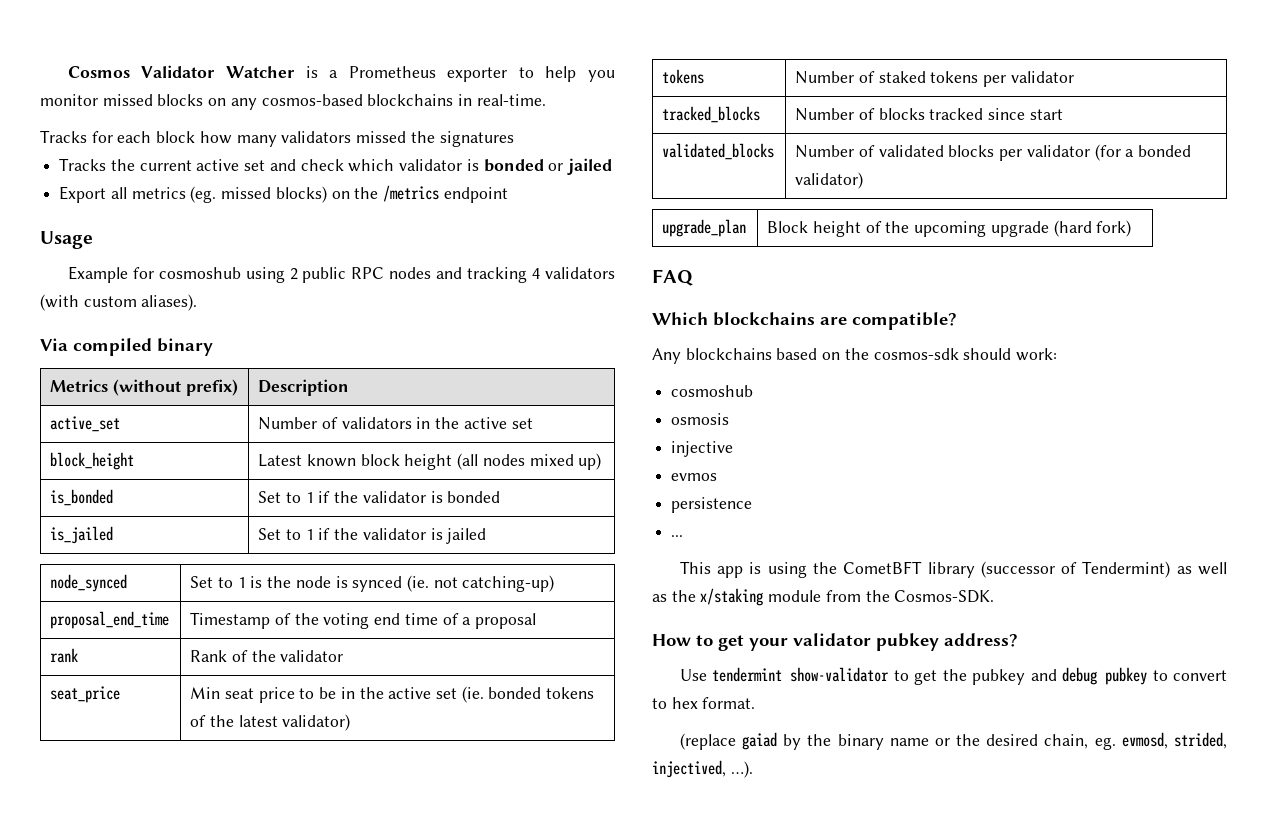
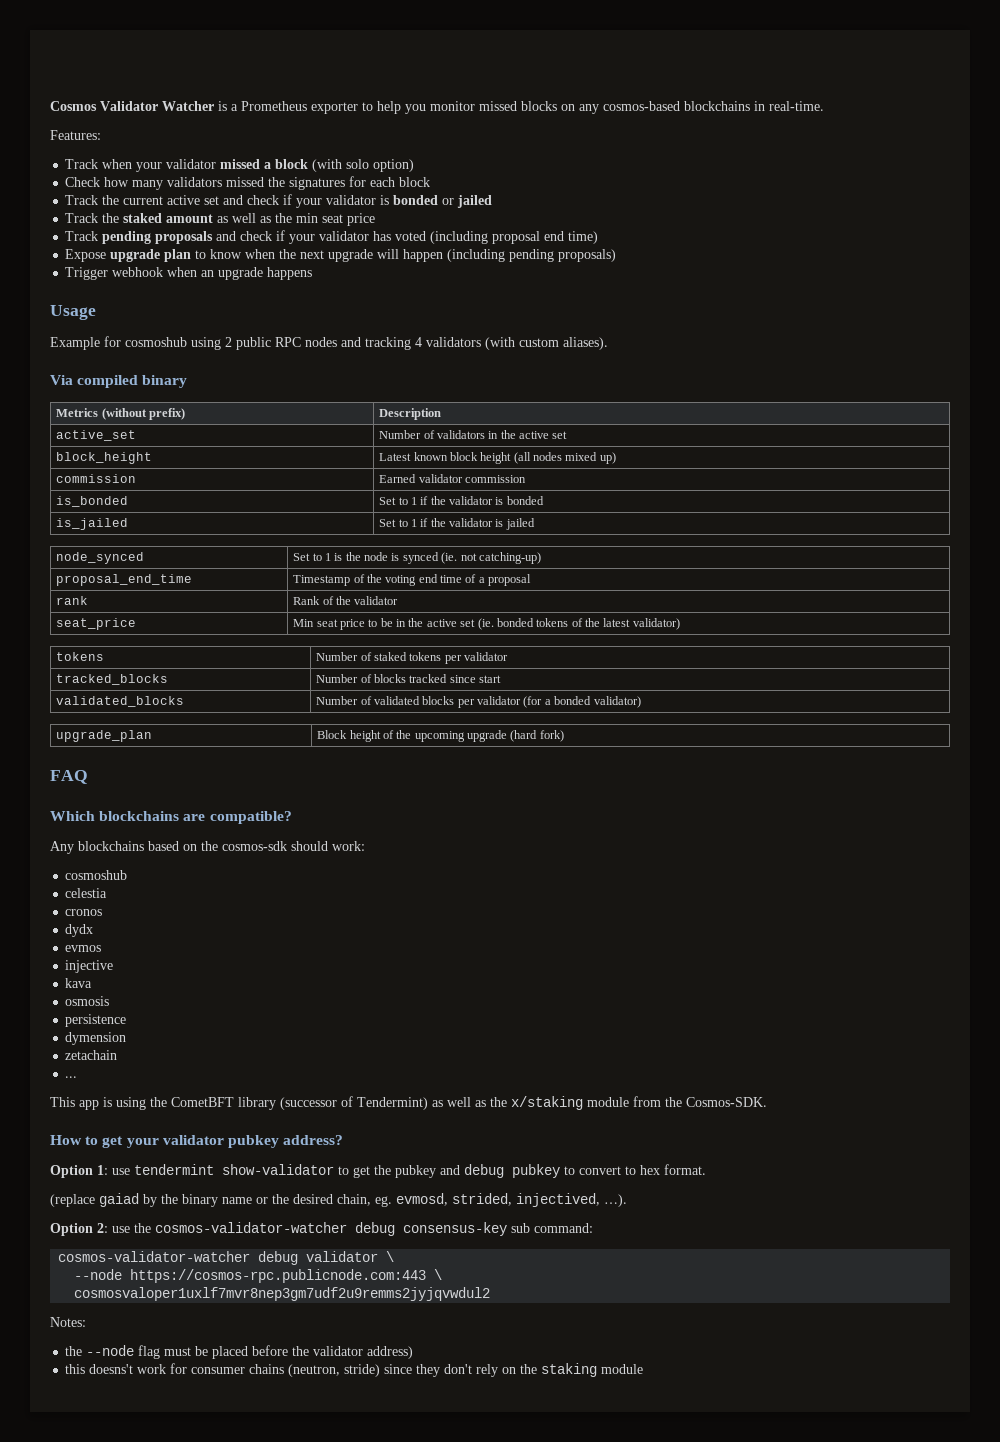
[40,130,196,143] Tracks for each block -> [50,130,101,140] [65,159,415,172] [65,177,101,187] Features: // Track when your validator missed a block (with solo option) // Check
[59,158,107,171] // Tracks -> [349,176,431,187] [65,195,99,205] for each block // Track
[348,159,395,172] which -> [283,194,323,208] if your
[59,185,508,203] Export all metrics (eg. missed blocks) on the /metrics endpoint -> [65,213,376,226] [65,230,599,244] [65,249,617,262] [65,267,313,280] Track the staked amount as well as the min seat price // Track pending proposals and check if your validator has voted (including proposal end time) // Expose upgrade plan to know when the next upgrade will happen (including pending proposals) // Trigger webhook when an upgrade happens
(602, 461) none -> [56,474,137,483] [379,474,526,483] // commission | Earned validator commission
[671,413,730,425] osmosis -> [65,888,108,898] [65,909,103,916] [65,924,94,937] [65,945,102,952] celestia // cronos // dydx // evmos
[671,473,718,481] evmos -> [65,978,93,988] [65,996,110,1006] kava // osmosis
(753, 505) none -> [65,1032,127,1045] [65,1050,118,1060] // dymension // zetachain
[679,669,707,681] Use -> [50,1165,130,1178] Option 1: use
(753, 769) none -> [50,1222,593,1236] [58,1251,395,1265] [74,1269,443,1283] [74,1287,491,1301] [50,1317,86,1327] [65,1345,414,1359] [65,1363,644,1377] // Option 2: use the cosmos-validator-watcher debug consensus-key sub command: // cosmos-validator-watcher debug validator \ // --node https://cosmos-rpc.publicnode.com:443 \ // cosmosvaloper1uxlf7mvr8nep3gm7udf2u9remms2jyjqvwdul2 // Notes: // the --node flag must be placed before the validator address) // this doesns't work for consumer chains (neutron, stride) since they don't rely on the staking module

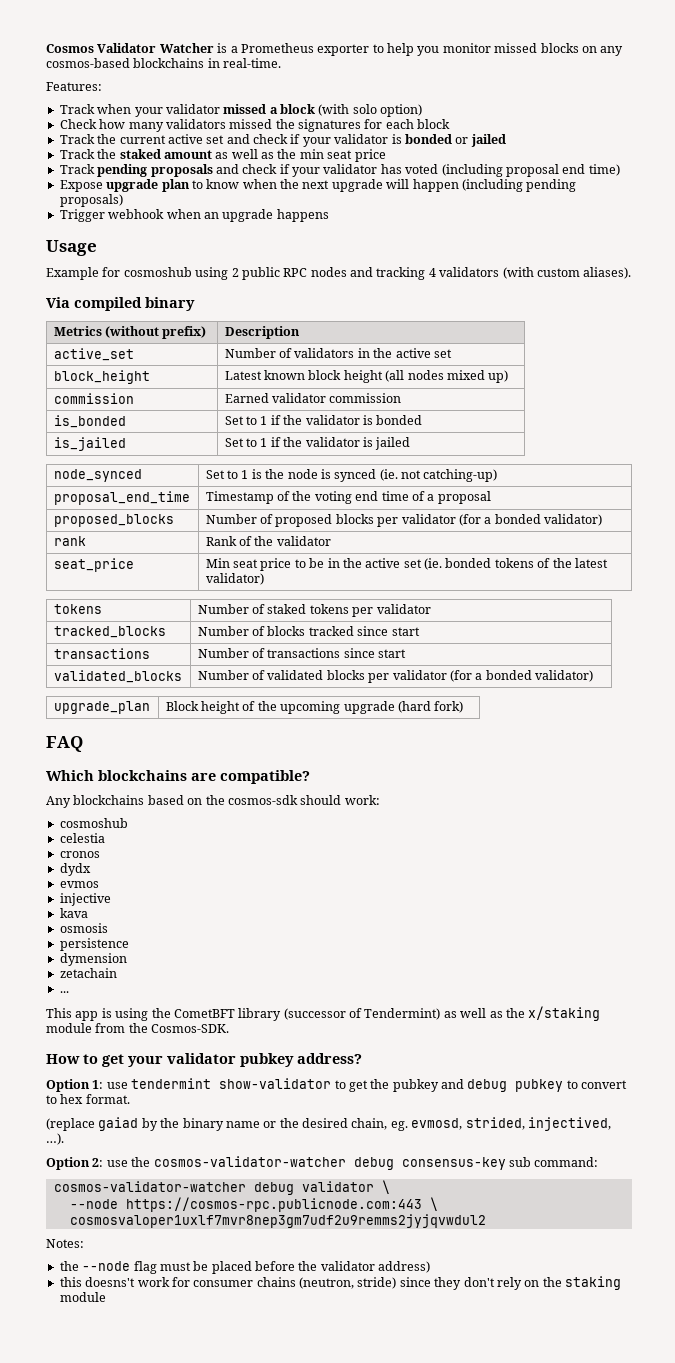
(532, 580) none -> [53,514,174,527] [205,514,603,527] // proposed_blocks | Number of proposed blocks per validator (for a bonded validator)
(502, 679) none -> [53,648,150,659] [197,648,407,658] // transactions | Number of transactions since start

